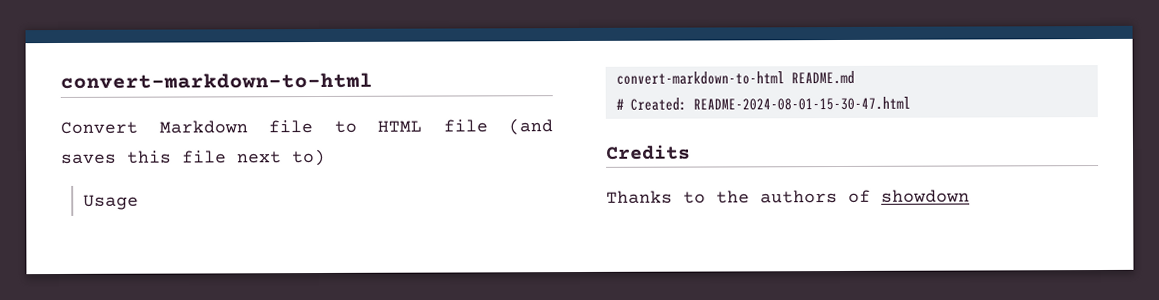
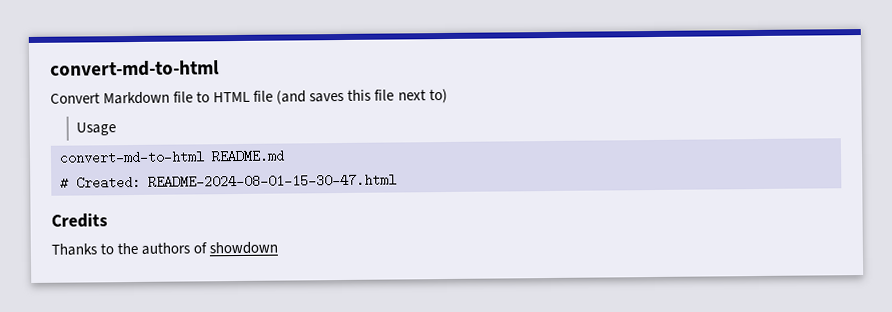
[60,72,373,89] convert-markdown-to-html -> [50,60,220,77] convert-md-to-html
[615,71,785,85] convert-markdown-to-html -> [59,150,205,165] convert-md-to-html

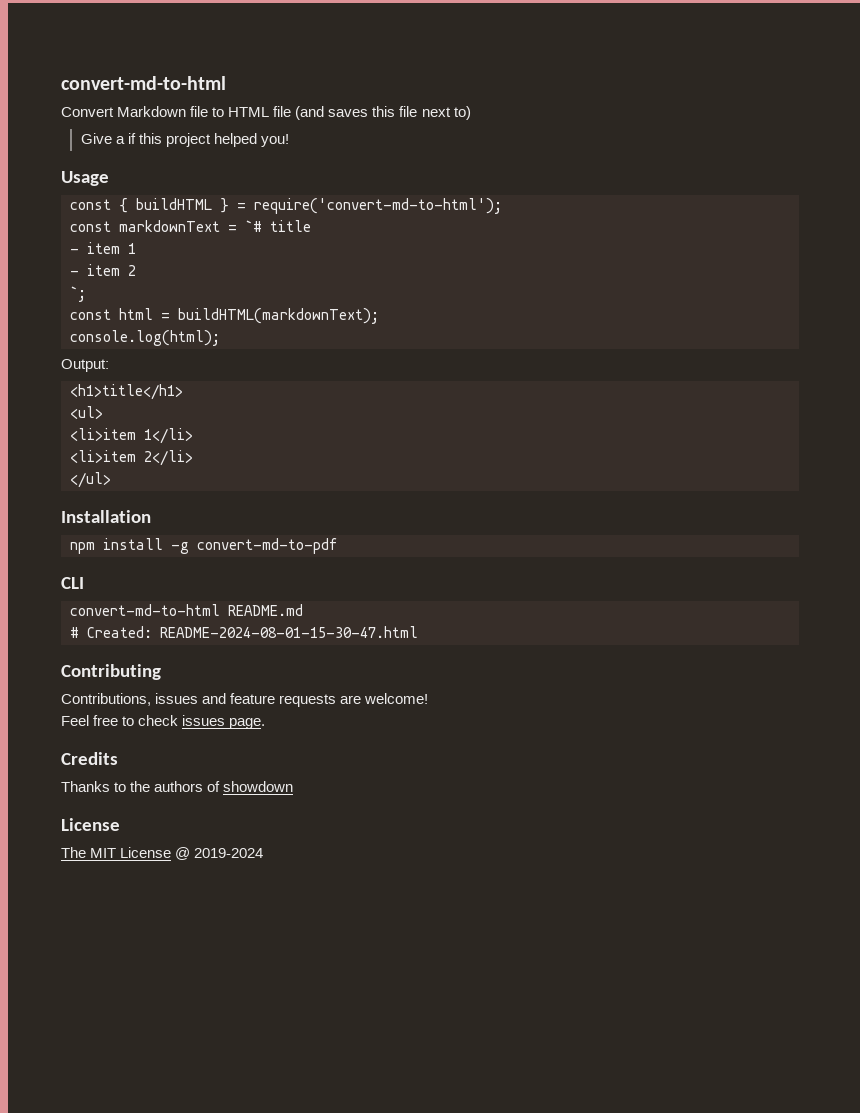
[76,122,117,136] Usage -> [80,133,289,147] [61,171,109,186] [70,198,502,214] [70,220,311,232] [70,242,136,254] [70,264,136,276] [70,286,86,302] [70,308,379,324] [70,330,220,346] [61,359,109,372] [70,384,183,400] [70,406,103,419] [70,428,193,444] [70,450,193,466] [70,472,111,488] [61,510,151,523] [70,538,338,554] [61,577,84,589] Give a if this project helped you! // Usage // const { buildHTML } = require('convert-md-to-html'); // const markdownText = `# title // - item 1 // - item 2 // `; // const html = buildHTML(markdownText); // console.log(html); // Output: // <h1>title</h1> // <ul> // <li>item 1</li> // <li>item 2</li> // </ul> // Installation // npm install -g convert-md-to-pdf // CLI
(397, 181) none -> [61,664,161,680] [61,693,429,707] [61,715,266,729] // Contributing // Contributions, issues and feature requests are welcome! // Feel free to check issues page.
(279, 248) none -> [61,818,120,831] [61,847,264,860] // License // The MIT License @ 2019-2024

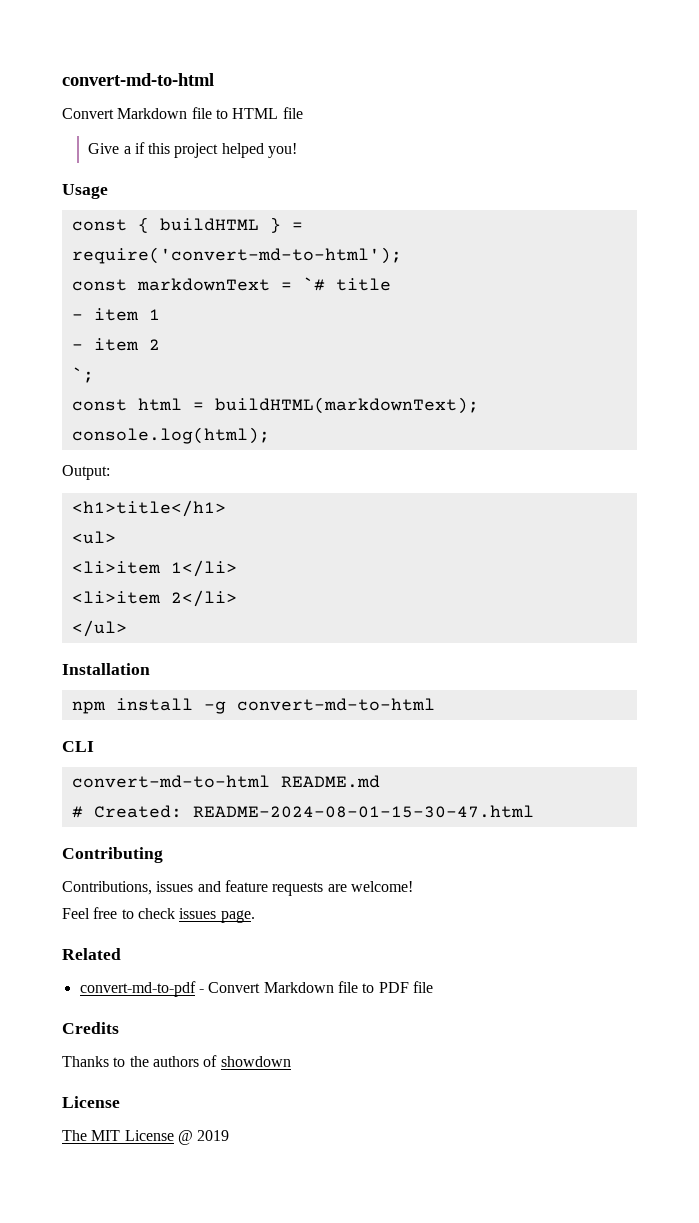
[295,106,471,120] (and saves this file next to) -> (303, 113) none
[197,538,338,554] convert-md-to-pdf -> [236,698,435,711] convert-md-to-html
(266, 723) none -> [62,948,121,960] [79,981,433,997] // Related // convert-md-to-pdf - Convert Markdown file to PDF file
[194,848,264,858] 2019-2024 -> [197,1130,230,1141] 2019

